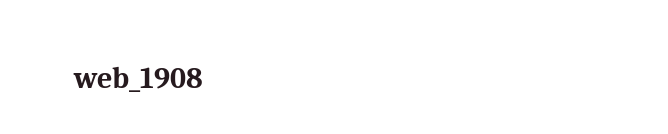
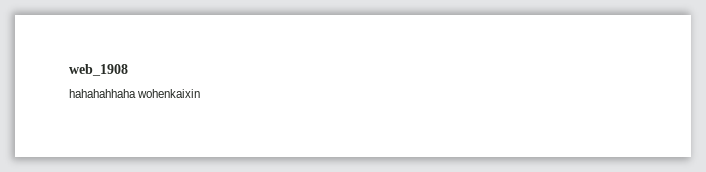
(203, 79) none -> [69,89,201,98] // hahahahhaha wohenkaixin

